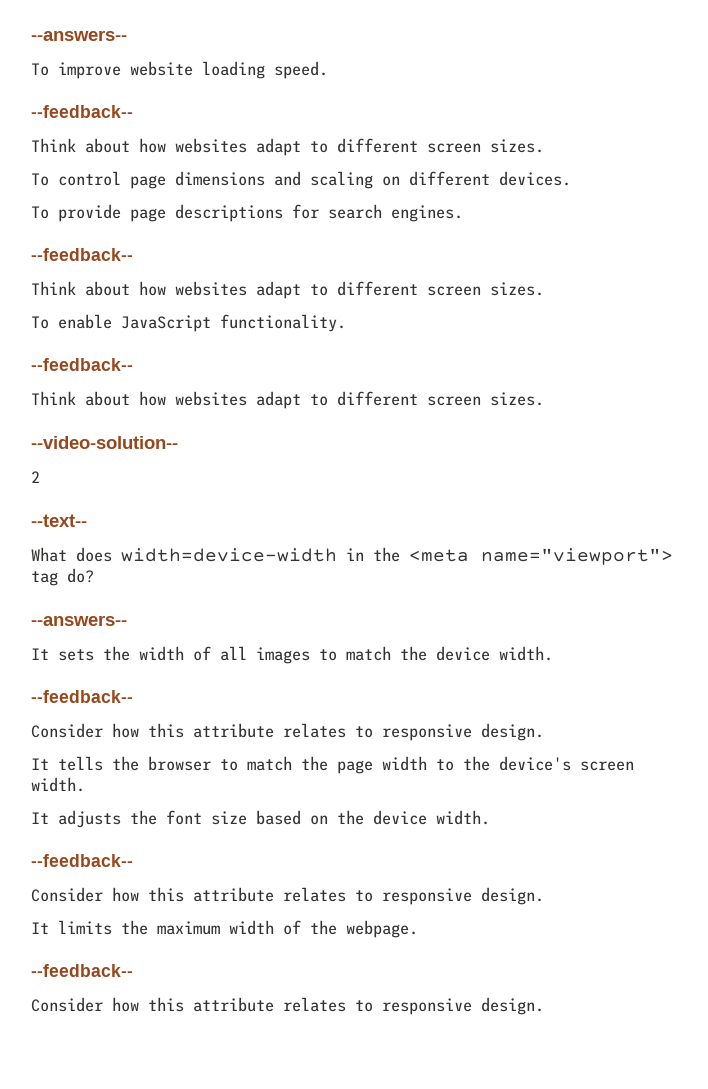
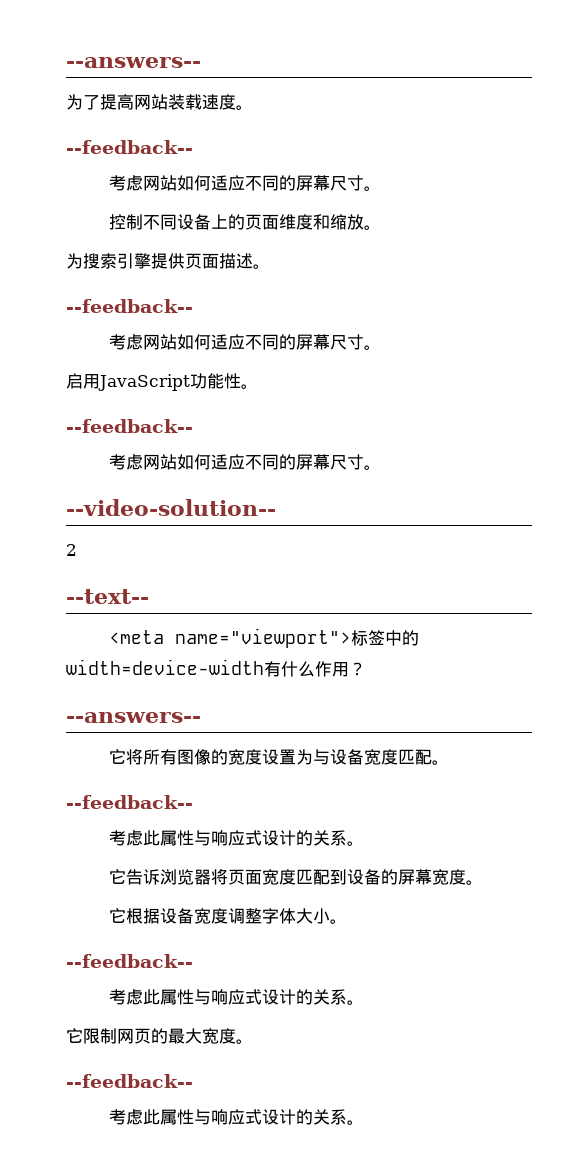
[31,30,127,41] [31,61,328,79] [31,105,133,118] [31,138,544,156] [31,171,571,189] [31,204,463,222] [31,248,133,261] [31,281,544,299] [31,314,346,332] [31,358,133,371] [31,391,544,409] [31,436,178,449] [31,471,40,483] [31,514,87,527] [31,547,673,565] [31,568,94,586] [31,615,127,626] [31,646,553,664] [31,690,133,703] [31,723,544,741] [31,756,634,774] [31,777,85,792] [31,810,490,828] [31,854,133,867] [31,887,544,905] [31,920,418,938] [31,964,133,977] [31,997,544,1015] --answers-- // To improve website loading speed. // --feedback-- // Think about how websites adapt to different screen sizes. // To control page dimensions and scaling on different devices. // To provide page descriptions for search engines. // --feedback-- // Think about how websites adapt to different screen sizes. // To enable JavaScript functionality. // --feedback-- // Think about how websites adapt to different screen sizes. // --video-solution-- // 2 // --text-- // What does width=device-width in the <meta name="viewport"> tag do? // --answers-- // It sets the width of all images to match the device width. // --feedback-- // Consider how this attribute relates to responsive design. // It tells the browser to match the page width to the device's screen width. // It adjusts the font size based on the device width. // --feedback-- // Consider how this attribute relates to responsive design. // It limits the maximum width of the webpage. // --feedback-- // Consider how this attribute relates to responsive design. -> [66,57,201,68] [66,94,253,110] [66,140,193,154] [109,175,382,191] [109,214,382,230] [66,253,270,269] [66,299,193,313] [109,334,382,350] [66,373,258,391] [66,419,193,433] [109,454,382,470] [66,499,276,516] [66,544,77,556] [66,589,149,604] [109,628,420,648] [66,659,366,677] [66,712,201,723] [109,749,450,765] [66,795,193,809] [109,830,365,846] [109,869,484,885] [109,908,348,924] [66,954,193,968] [109,989,365,1005] [66,1028,253,1044] [66,1074,193,1088] [109,1109,365,1125] --answers-- // 为了提高网站装载速度。 // --feedback-- // 考虑网站如何适应不同的屏幕尺寸。 // 控制不同设备上的页面维度和缩放。 // 为搜索引擎提供页面描述。 // --feedback-- // 考虑网站如何适应不同的屏幕尺寸。 // 启用JavaScript功能性。 // --feedback-- // 考虑网站如何适应不同的屏幕尺寸。 // --video-solution-- // 2 // --text-- // <meta name="viewport">标签中的width=device-width有什么作用？ // --answers-- // 它将所有图像的宽度设置为与设备宽度匹配。 // --feedback-- // 考虑此属性与响应式设计的关系。 // 它告诉浏览器将页面宽度匹配到设备的屏幕宽度。 // 它根据设备宽度调整字体大小。 // --feedback-- // 考虑此属性与响应式设计的关系。 // 它限制网页的最大宽度。 // --feedback-- // 考虑此属性与响应式设计的关系。

